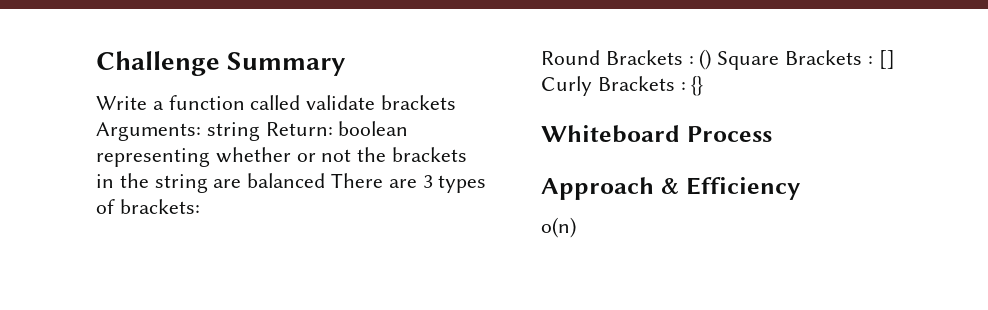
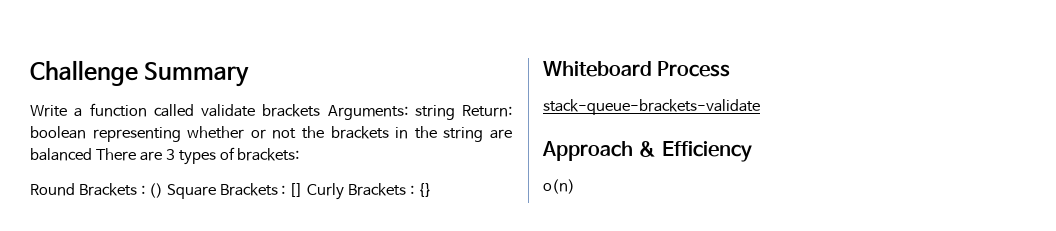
(772, 134) none -> [543,99,760,115] // stack-queue-brackets-validate

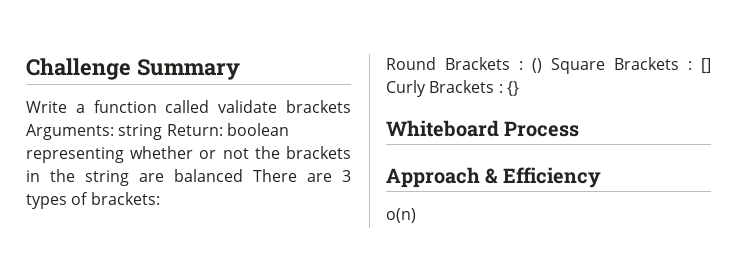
[543,99,760,115] // stack-queue-brackets-validate -> (580, 129) none

